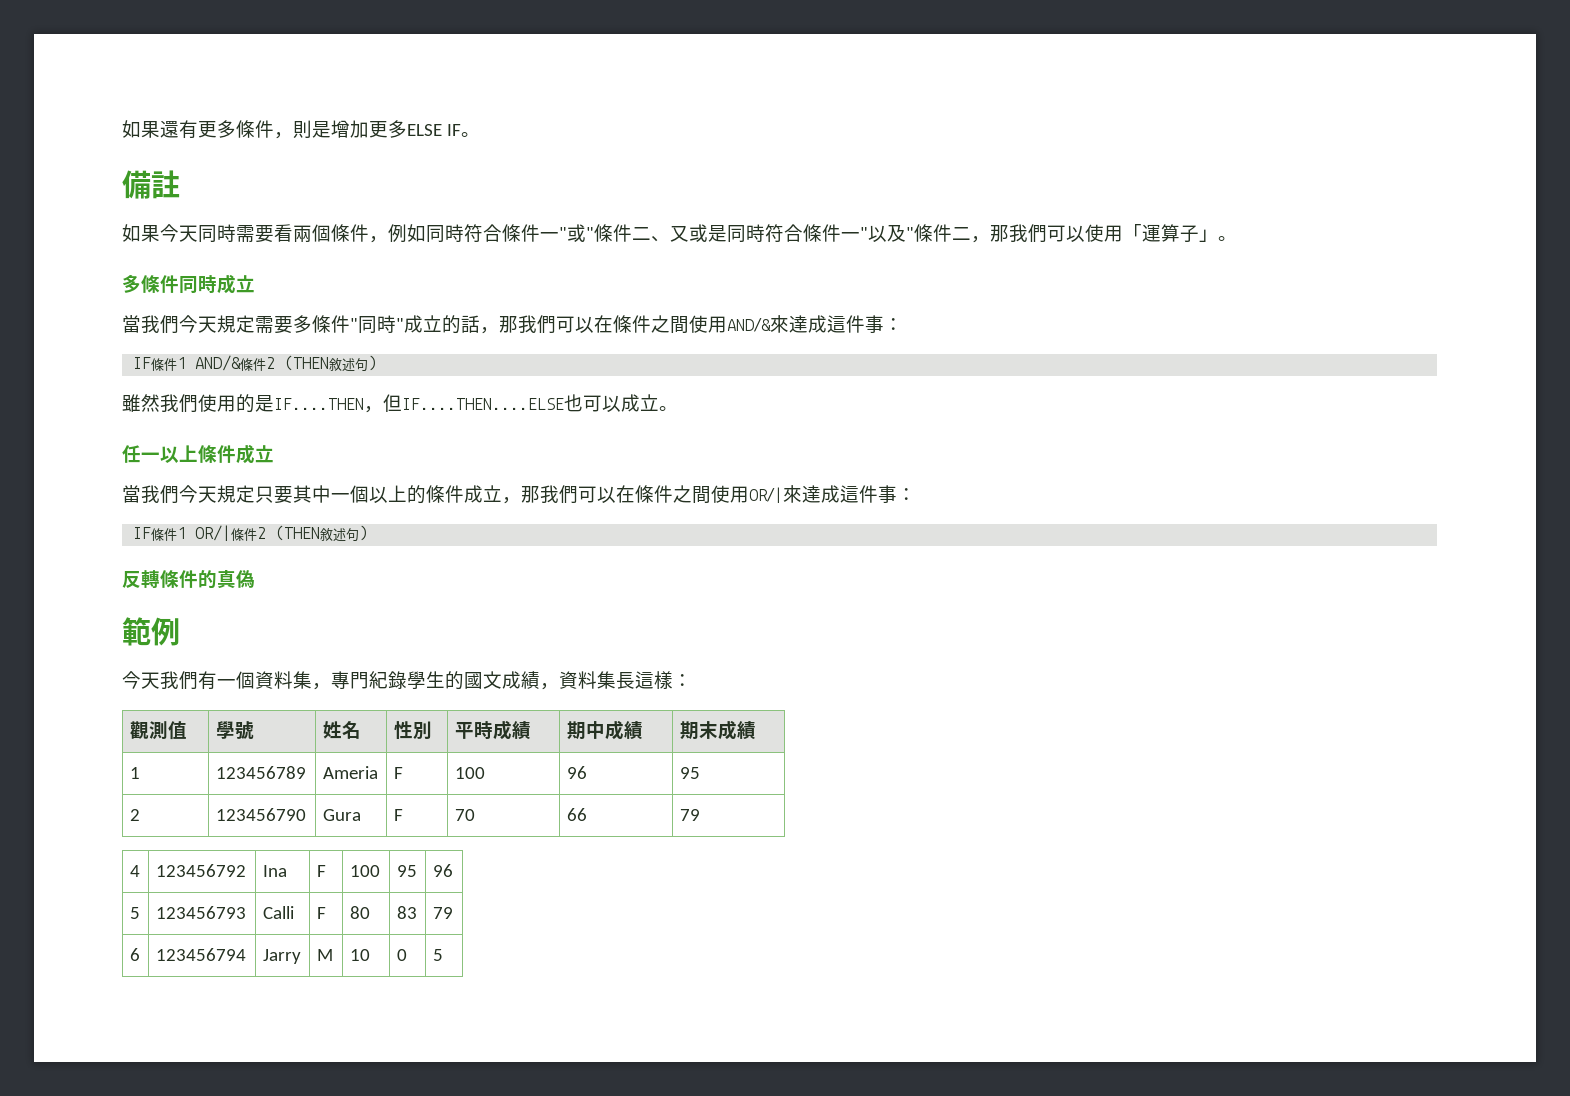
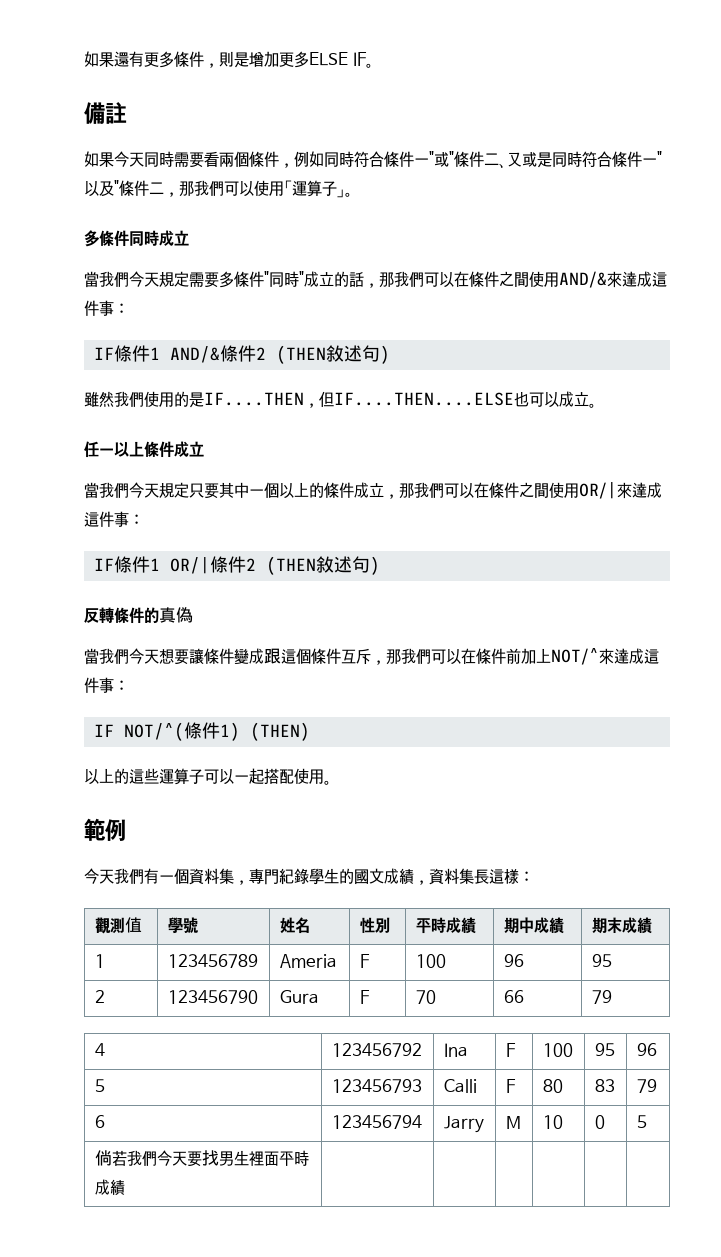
(255, 579) none -> [84,648,659,665] [84,677,129,693] [94,722,311,741] [84,768,332,785] // 當我們今天想要讓條件變成跟這個條件互斥，那我們可以在條件前加上NOT/^來達成這件事： // IF NOT/^(條件1) (THEN) // 以上的這些運算子可以一起搭配使用。
(443, 955) none -> [94,1150,309,1167] [94,1179,125,1195] // 倘若我們今天要找男生裡面平時成績 | | | | | |

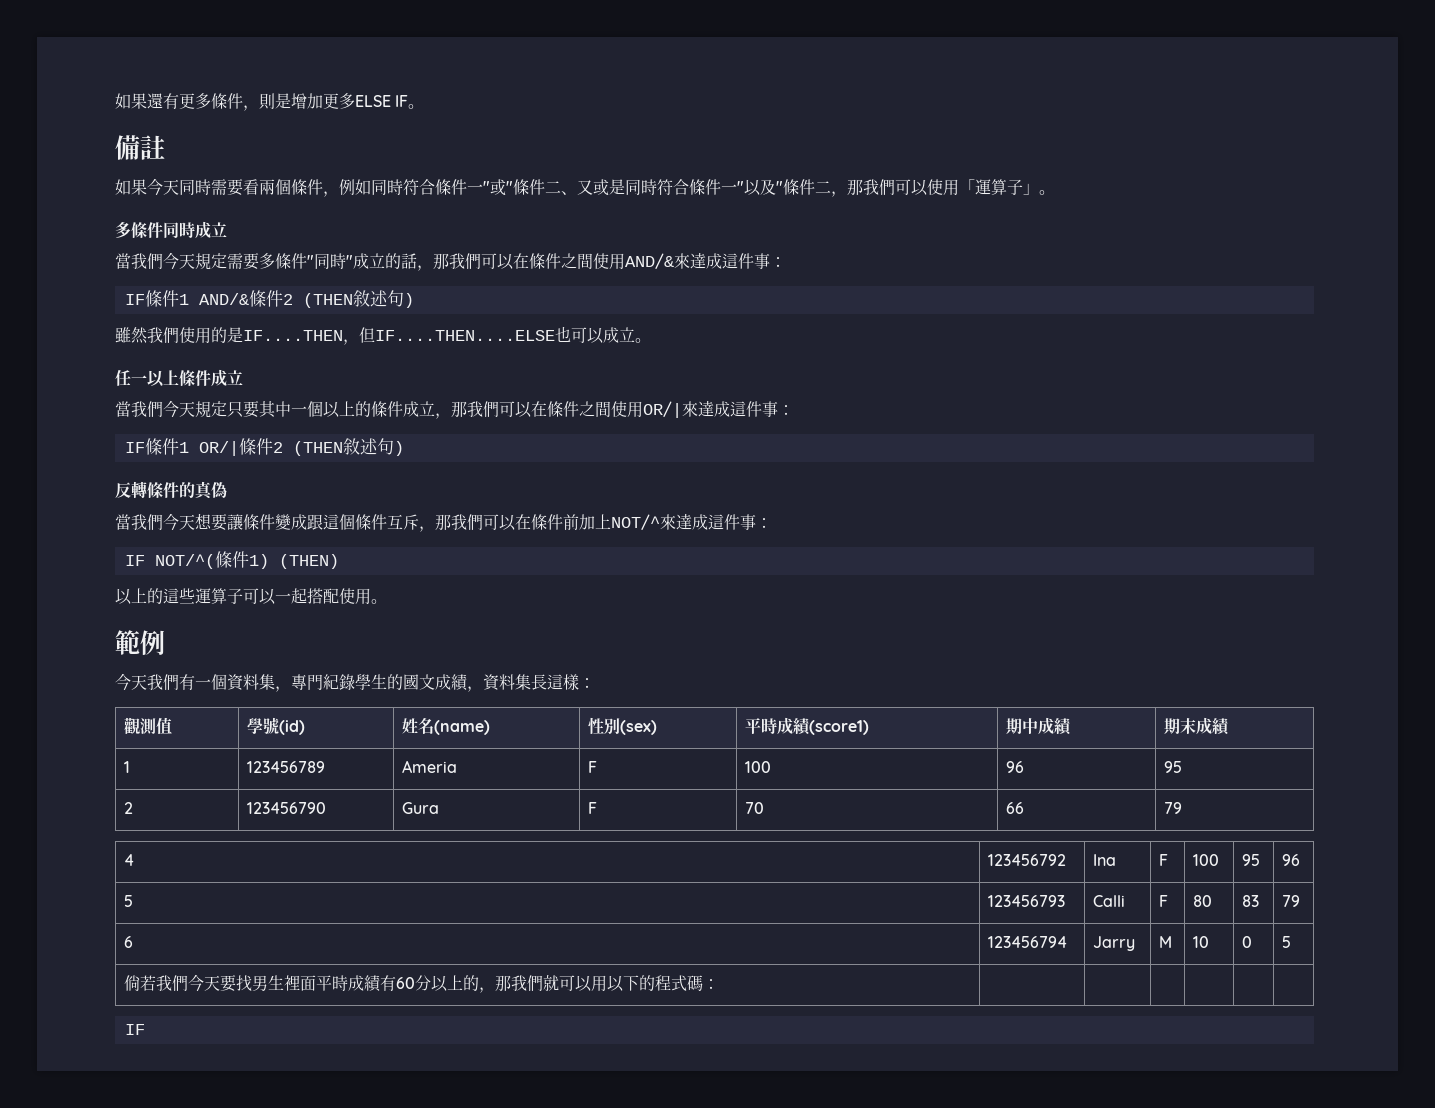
(198, 925) none -> [279,720,306,735] (id)
(310, 925) none -> [434,720,491,735] (name)
[415,917,476,934] | 平時成績 -> [620,720,658,735] [745,717,870,736] (sex) | 平時成績(score1)
(125, 1187) | | | | | | -> [380,975,720,993] [124,1024,145,1035] 有60分以上的，那我們就可以用以下的程式碼： | | | | | | // IF

